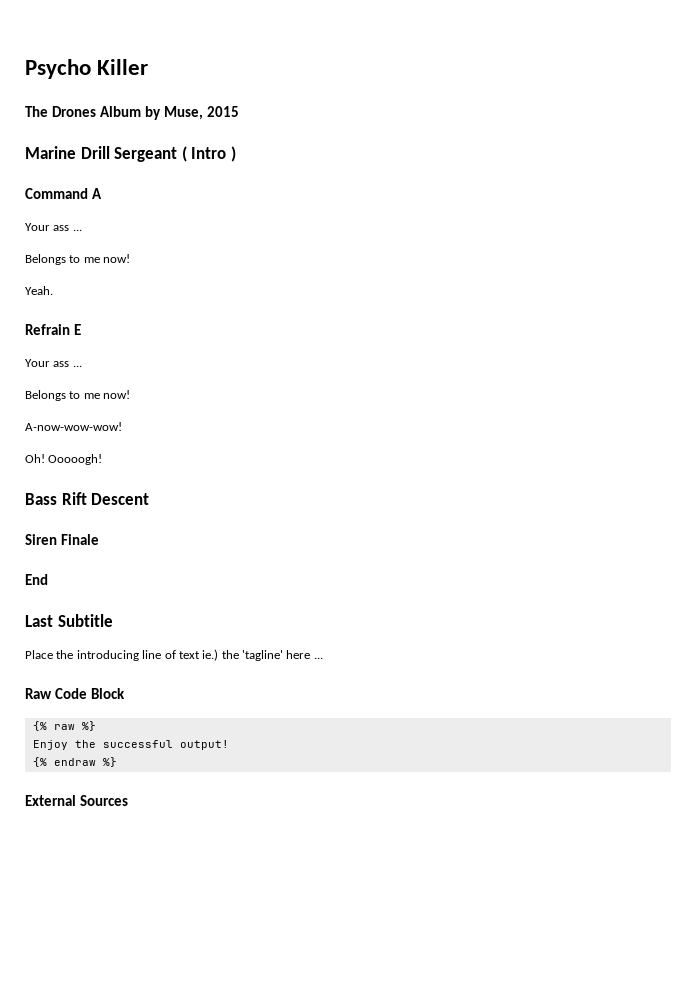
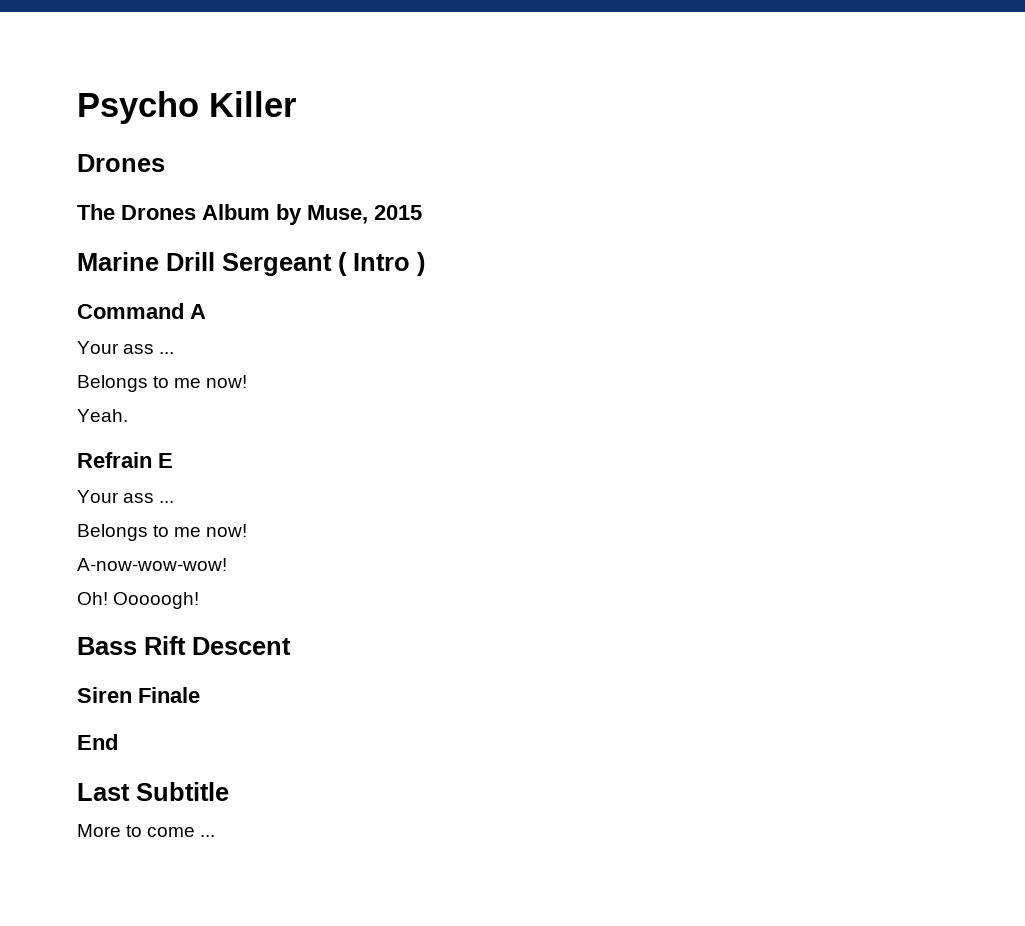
(149, 67) none -> [77,154,165,172] // Drones
[25,649,323,661] [25,688,125,699] [32,721,96,731] [32,740,229,750] [32,757,117,767] [25,795,128,806] Place the introducing line of text ie.) the 'tagline' here ... // Raw Code Block // {% raw %} // Enjoy the successful output! // {% endraw %} // External Sources -> [77,824,216,837] More to come ...

